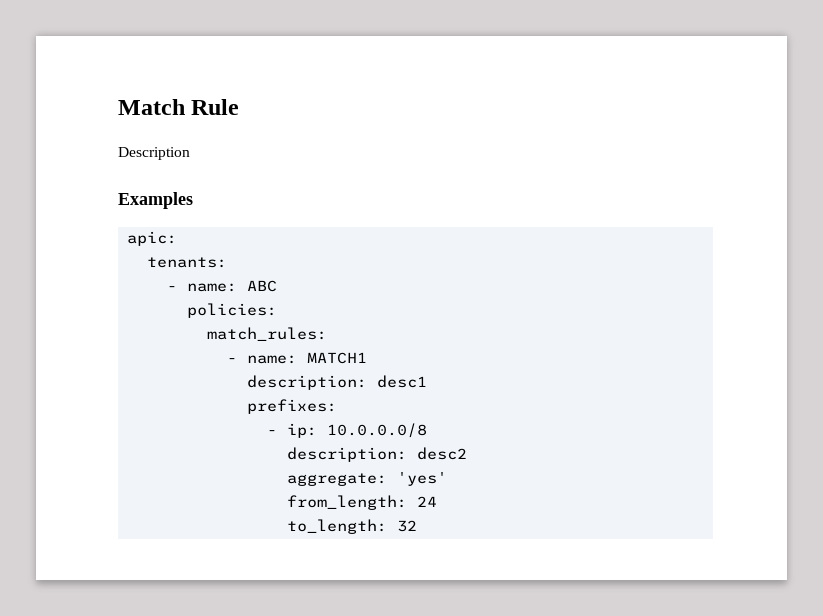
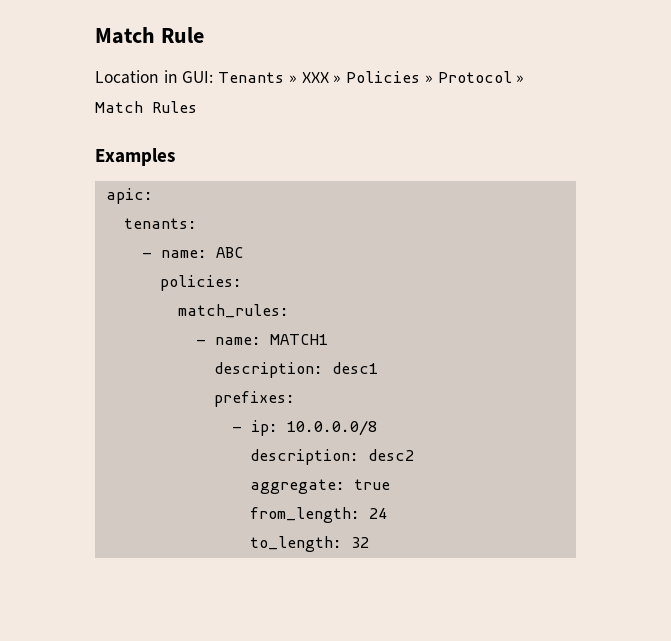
[118,147,190,160] Description -> [95,70,525,84] [95,101,197,113] Location in GUI: Tenants » XXX » Policies » Protocol » Match Rules
[397,472,448,486] 'yes' -> [353,479,390,490] true

